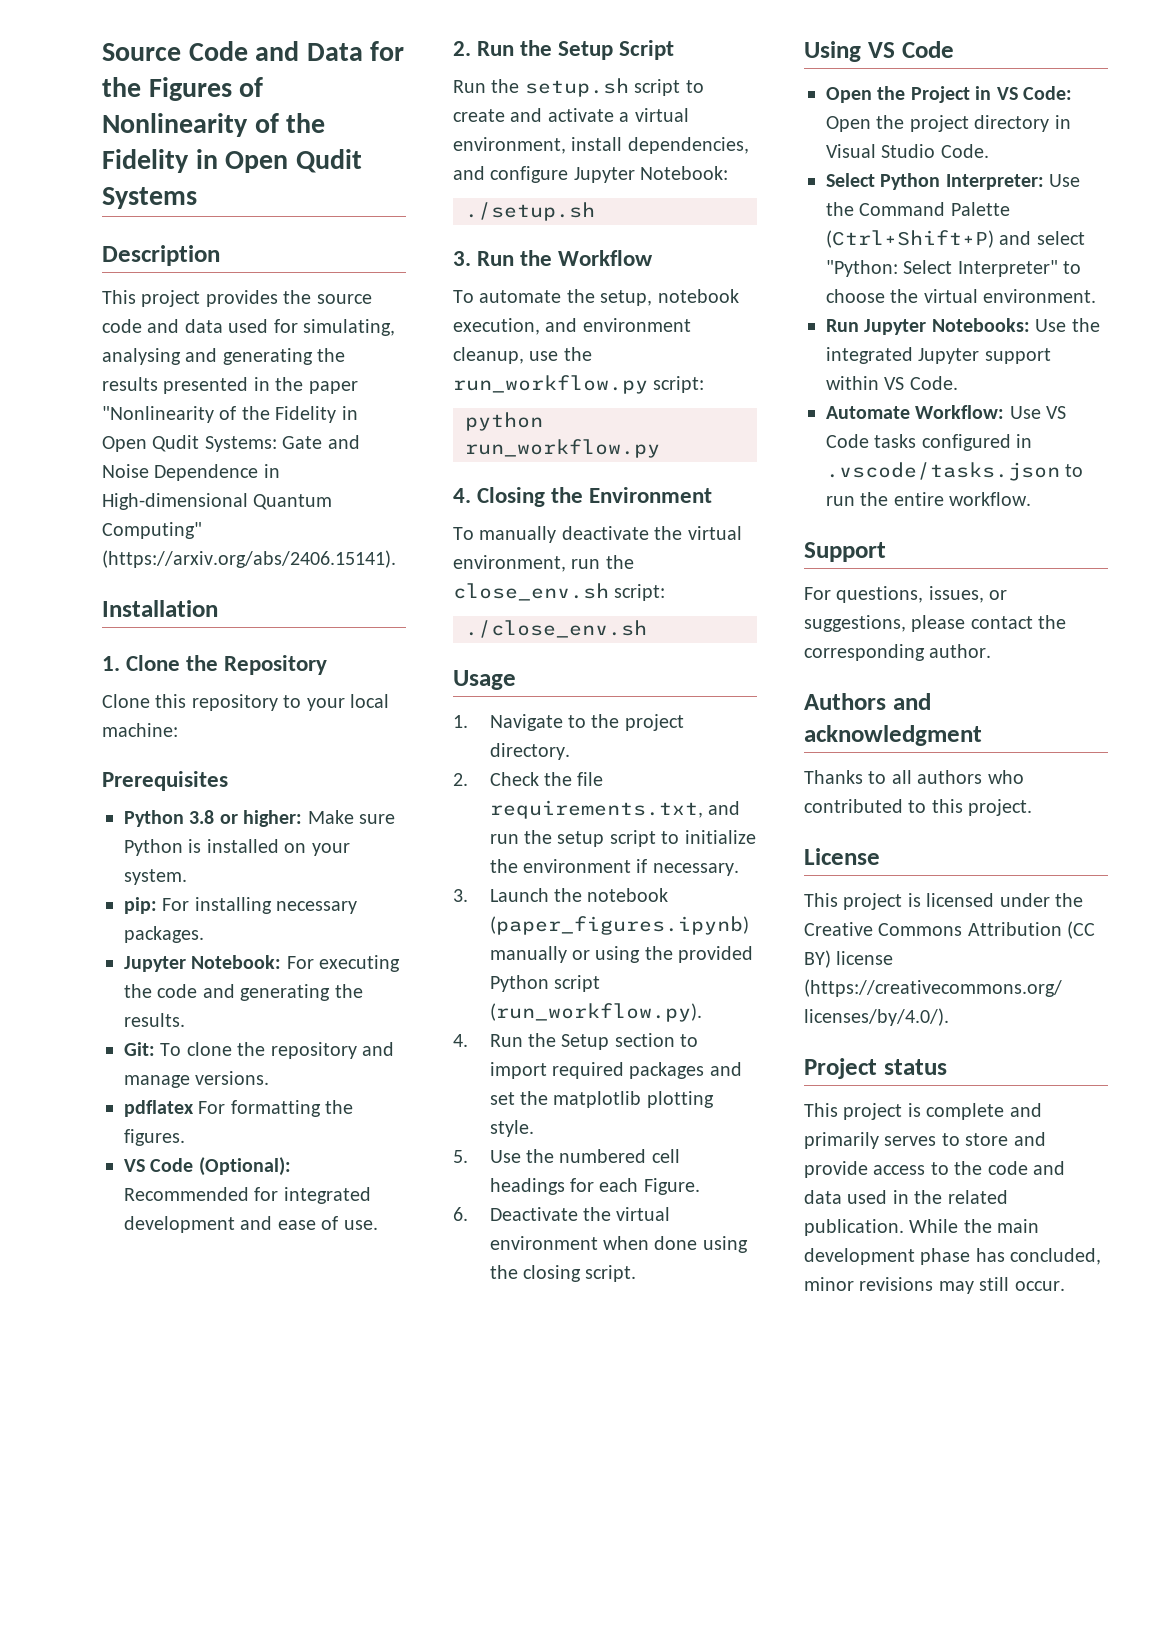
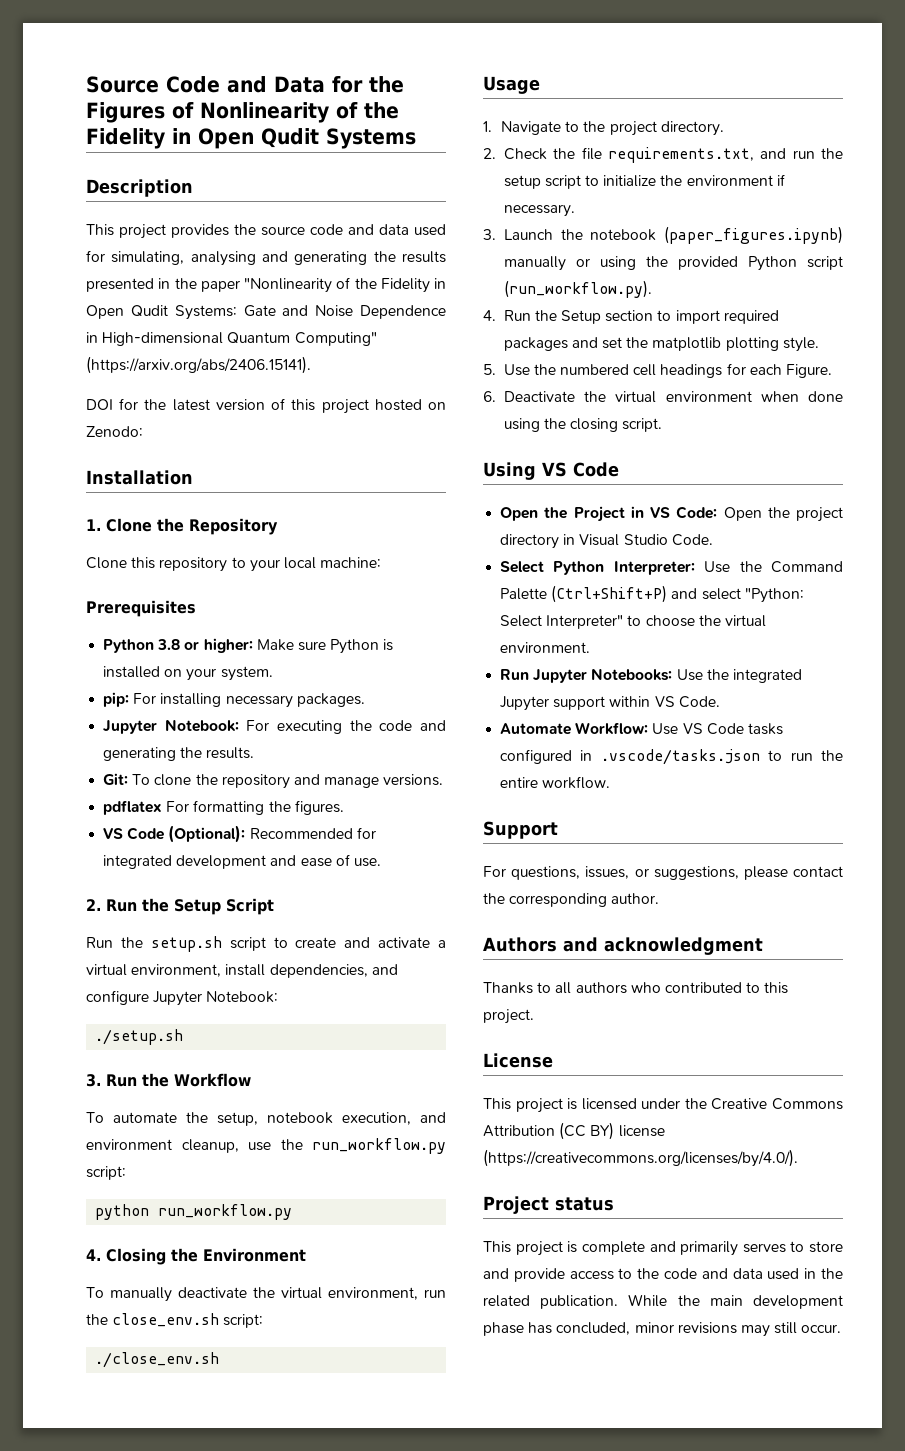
(396, 559) none -> [86,398,446,414] [86,426,143,437] // DOI for the latest version of this project hosted on Zenodo:

